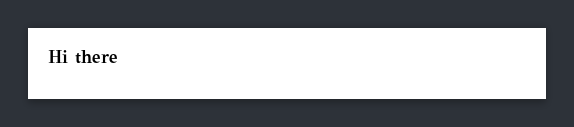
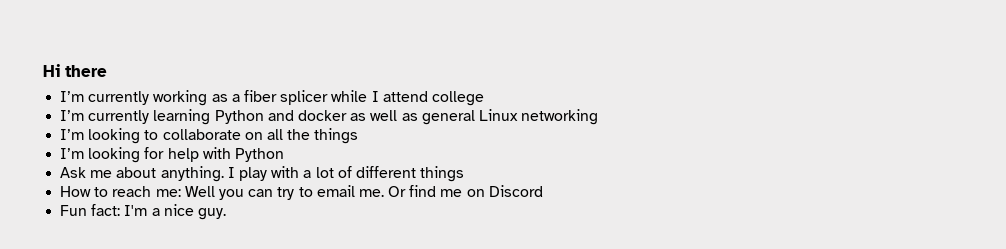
(118, 57) none -> [60,90,484,106] [60,109,599,125] [60,128,359,144] [60,147,284,163] [60,166,465,182] [60,185,543,200] [60,204,226,220] // I’m currently working as a fiber splicer while I attend college // I’m currently learning Python and docker as well as general Linux networking // I’m looking to collaborate on all the things // I’m looking for help with Python // Ask me about anything. I play with a lot of different things // How to reach me: Well you can try to email me. Or find me on Discord // Fun fact: I'm a nice guy.

